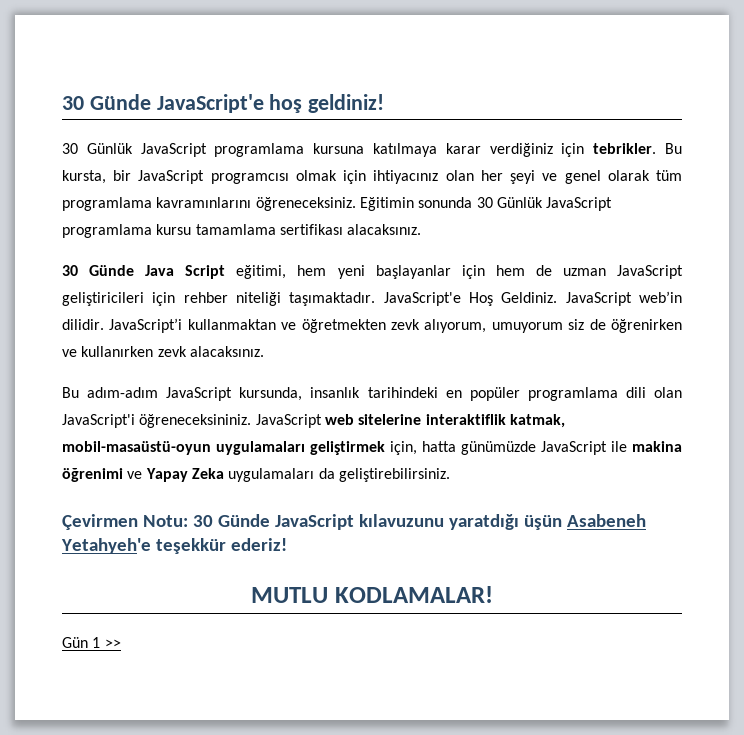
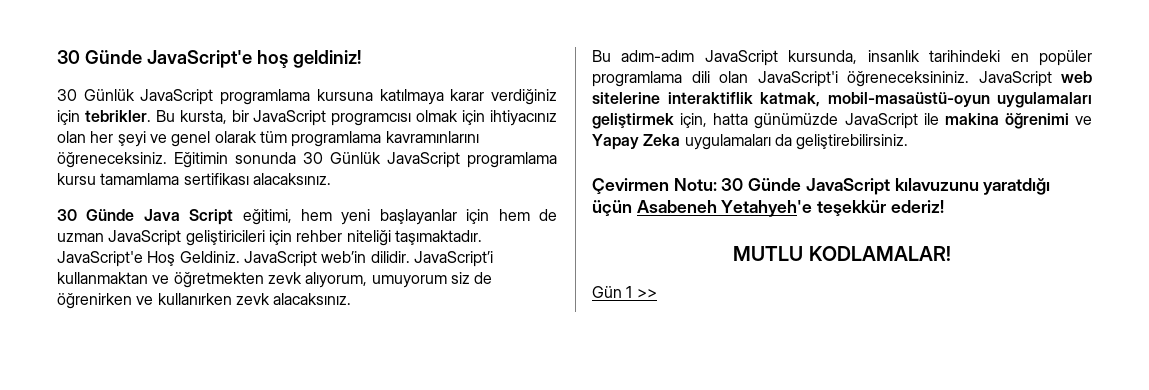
[523,515,562,530] üşün -> [592,200,632,216] üçün

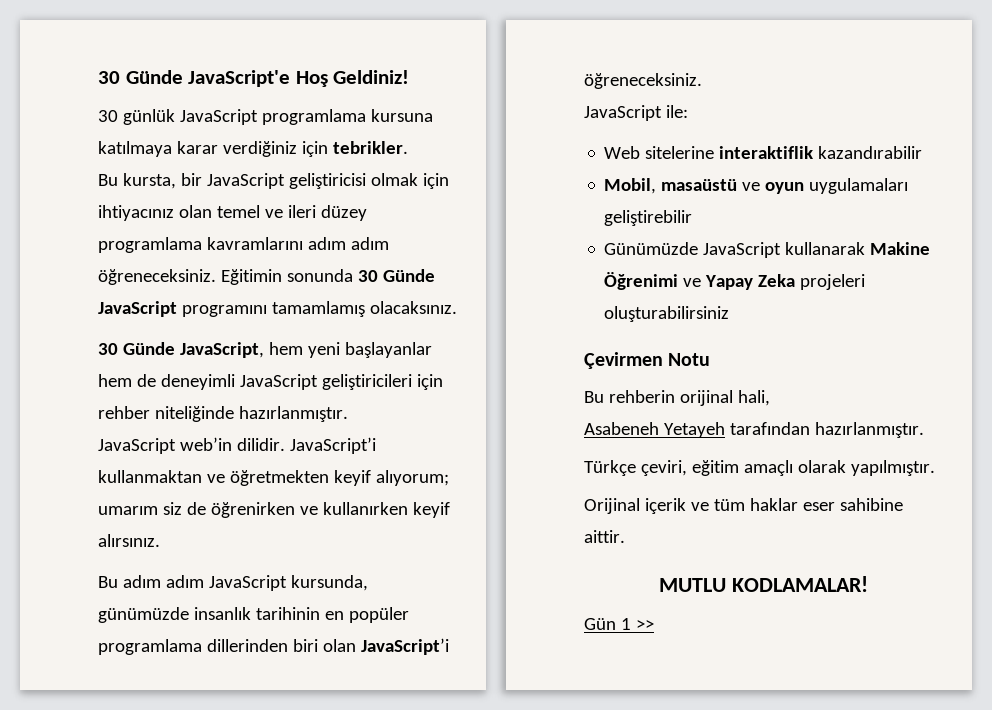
[256,50,361,68] [57,89,135,101] hoş geldiniz! // 30 Günlük -> [295,70,410,87] [98,109,175,125] Hoş Geldiniz! // 30 günlük
(151, 116) none -> (408, 147) //
[331,113,412,126] programcısı -> [288,173,366,189] geliştiricisi
[90,131,479,147] [57,152,557,168] [57,173,331,185] [57,209,292,225] her şeyi ve genel olarak tüm programlama kavramınlarını öğreneceksiniz. Eğitimin sonunda 30 Günlük JavaScript programlama kursu tamamlama sertifikası alacaksınız. // 30 Günde Java Script eğitimi, -> [216,205,367,221] [98,237,389,253] [98,269,435,285] [98,301,457,317] [98,342,264,358] temel ve ileri düzey programlama kavramlarını adım adım öğreneceksiniz. Eğitimin sonunda 30 Günde JavaScript programını tamamlamış olacaksınız. // 30 Günde JavaScript,
[466,209,490,224] için -> (432, 350) none
[57,233,104,242] uzman -> [160,374,235,390] deneyimli
[346,230,482,246] [57,251,240,267] niteliği taşımaktadır. JavaScript'e Hoş Geldiniz. -> [154,406,348,422] niteliğinde hazırlanmıştır. //
[267,272,447,288] zevk alıyorum, umuyorum -> [333,470,449,486] [98,506,158,515] keyif alıyorum; umarım
[235,293,352,305] [592,50,1092,66] [592,71,1092,87] [592,92,1092,108] [592,113,1092,129] [592,134,909,150] [592,178,1051,195] [592,200,944,217] zevk alacaksınız. // Bu adım-adım JavaScript kursunda, insanlık tarihindeki en popüler programlama dili olan JavaScript'i öğreneceksininiz. JavaScript web sitelerine interaktiflik katmak, mobil-masaüstü-oyun uygulamaları geliştirmek için, hatta günümüzde JavaScript ile makina öğrenimi ve Yapay Zeka uygulamaları da geliştirebilirsiniz. // Çevirmen Notu: 30 Günde JavaScript kılavuzunu yaratdığı üçün Asabeneh Yetahyeh'e teşekkür ederiz! -> [412,502,450,518] [98,534,160,547] [98,575,368,591] [98,607,409,623] [98,638,449,655] [584,73,702,89] [584,105,688,121] [604,146,923,159] [604,178,909,194] [604,210,693,226] [604,242,931,258] [604,272,866,290] [604,306,730,322] [584,352,711,369] [584,390,770,406] [584,422,924,438] [584,460,935,476] [584,498,903,514] [584,530,625,543] keyif alırsınız. // Bu adım adım JavaScript kursunda, günümüzde insanlık tarihinin en popüler programlama dillerinden biri olan JavaScript’i öğreneceksiniz. // JavaScript ile: // Web sitelerine interaktiflik kazandırabilir // Mobil, masaüstü ve oyun uygulamaları geliştirebilir // Günümüzde JavaScript kullanarak Makine Öğrenimi ve Yapay Zeka projeleri oluşturabilirsiniz // Çevirmen Notu // Bu rehberin orijinal hali, // Asabeneh Yetayeh tarafından hazırlanmıştır. // Türkçe çeviri, eğitim amaçlı olarak yapılmıştır. // Orijinal içerik ve tüm haklar eser sahibine aittir.

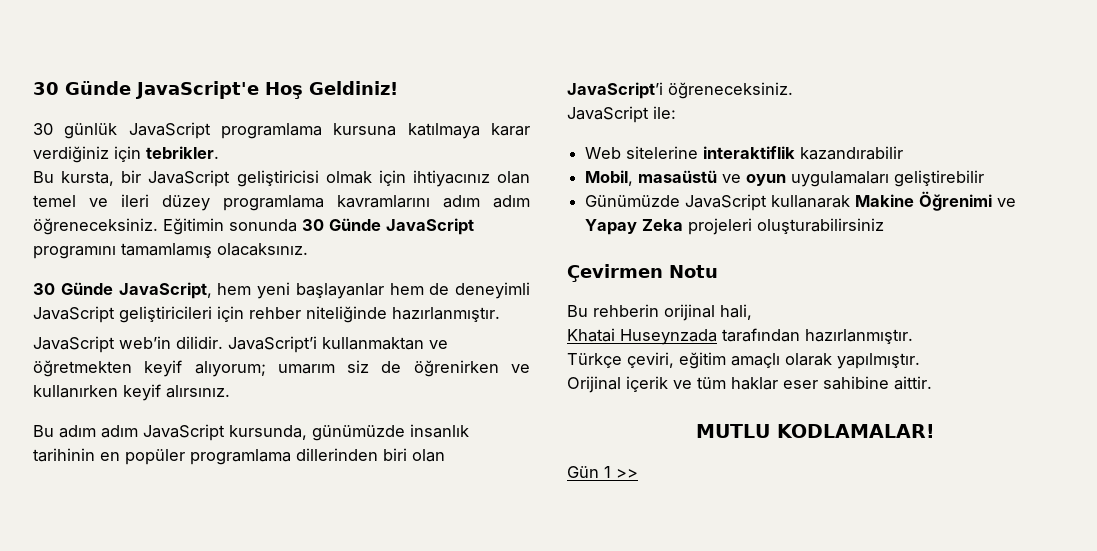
[584,422,725,438] Asabeneh Yetayeh -> [567,328,717,345] Khatai Huseynzada

